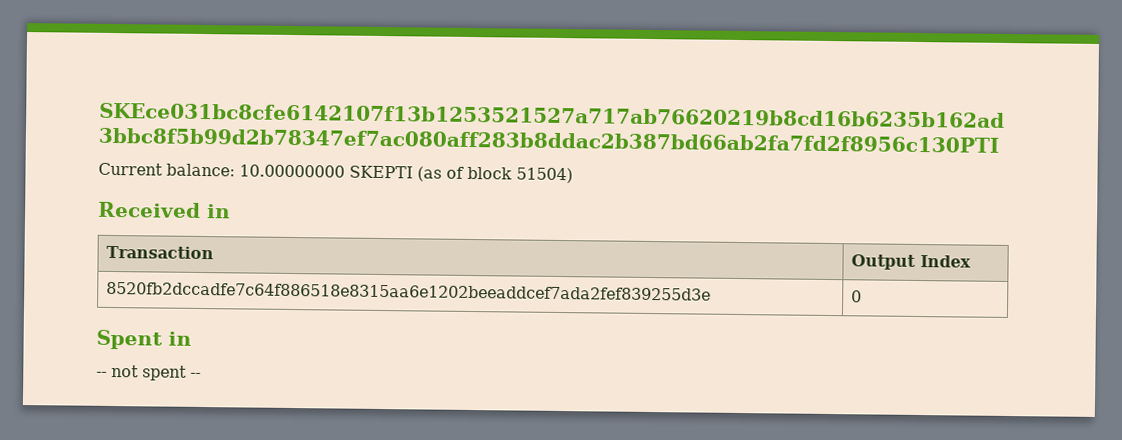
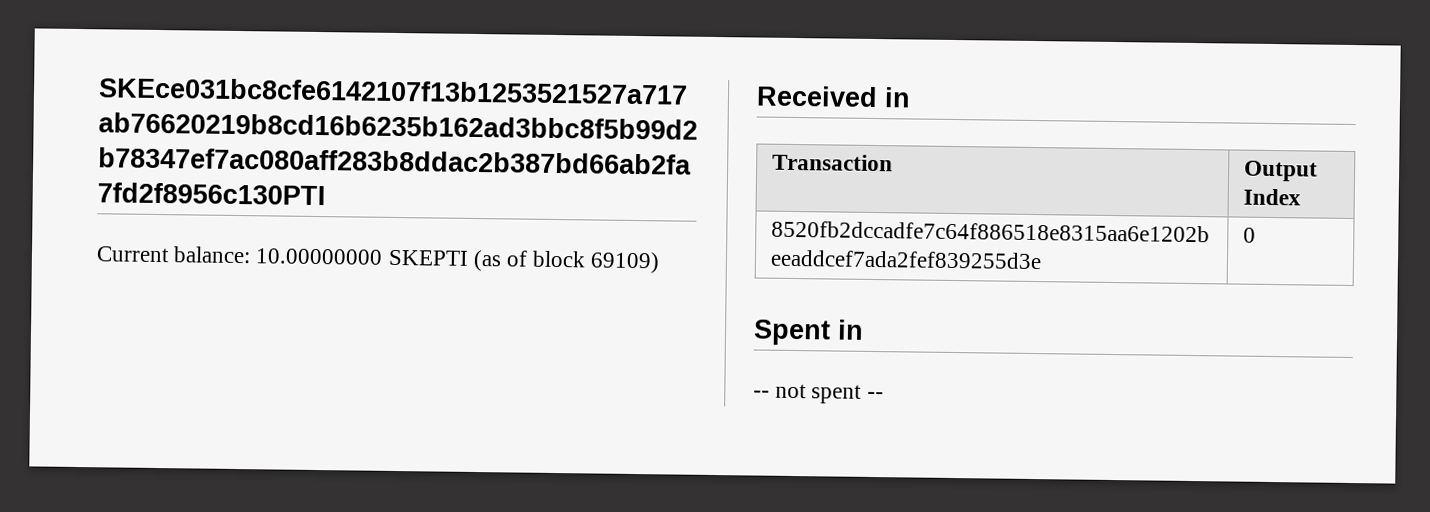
[516,167,573,184] 51504) -> [590,251,661,274] 69109)

